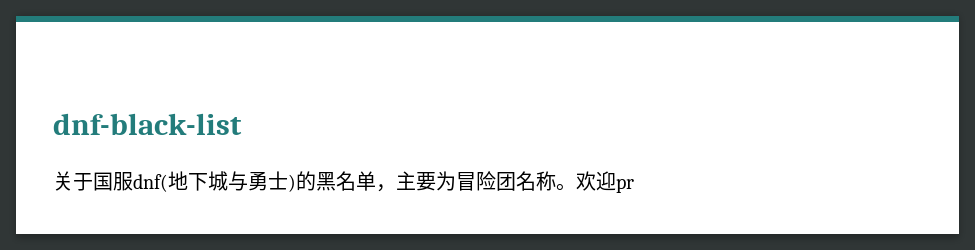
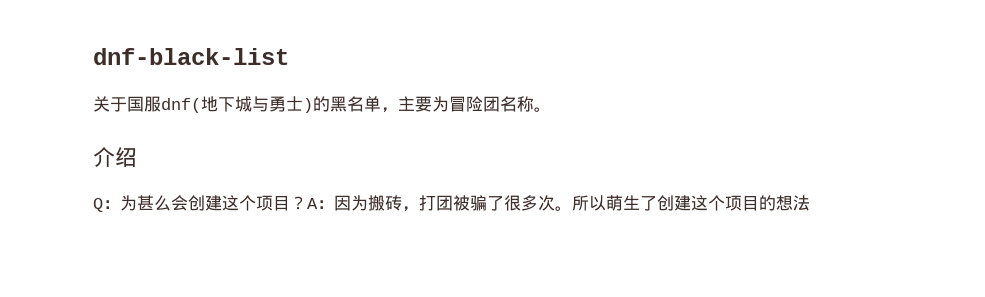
[576,171,634,193] 欢迎pr -> [93,147,137,168] [93,195,810,212] // 介绍 // Q：为甚么会创建这个项目？A：因为搬砖，打团被骗了很多次。所以萌生了创建这个项目的想法

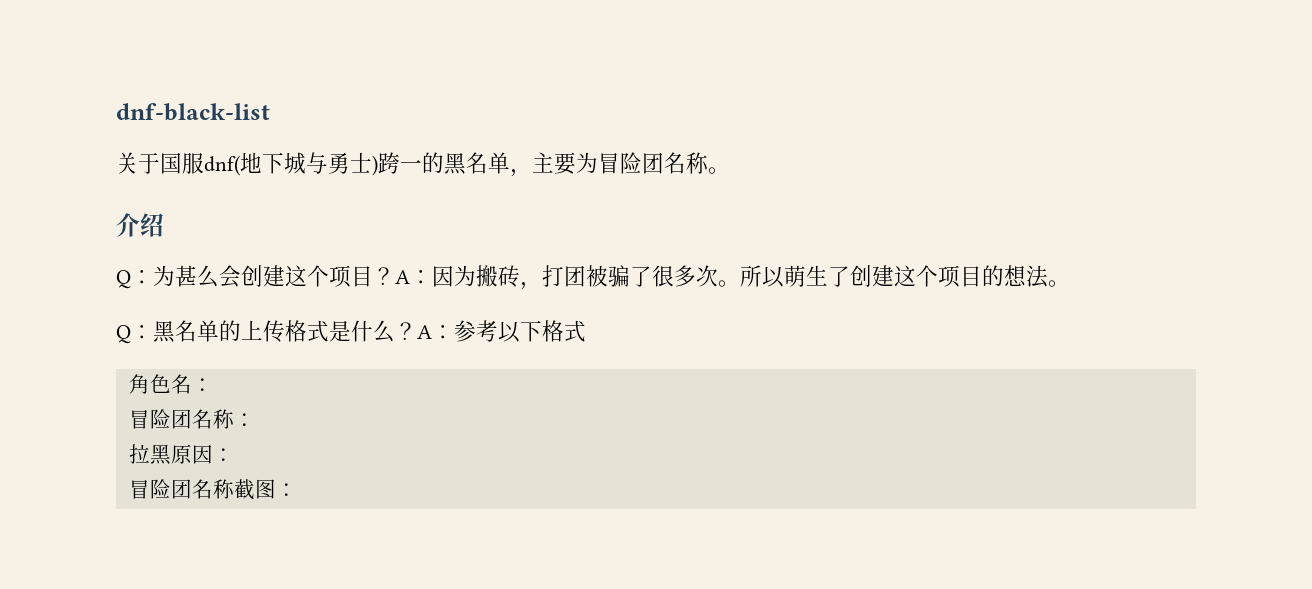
(313, 105) none -> [378,152,422,174] 跨一
(810, 203) none -> [1048,280,1070,287] [116,320,586,344] [128,374,213,394] [128,409,255,429] [128,444,234,465] [128,479,297,500] 。 // Q：黑名单的上传格式是什么？A：参考以下格式 // 角色名： // 冒险团名称： // 拉黑原因： // 冒险团名称截图：

